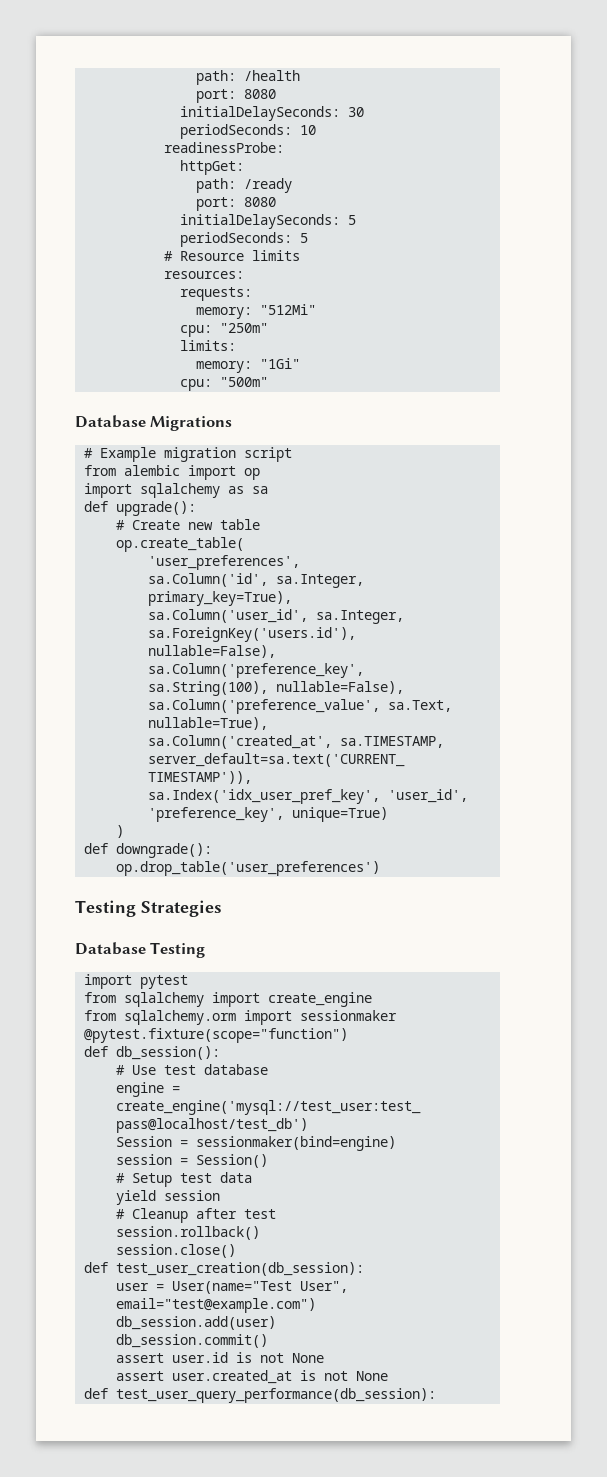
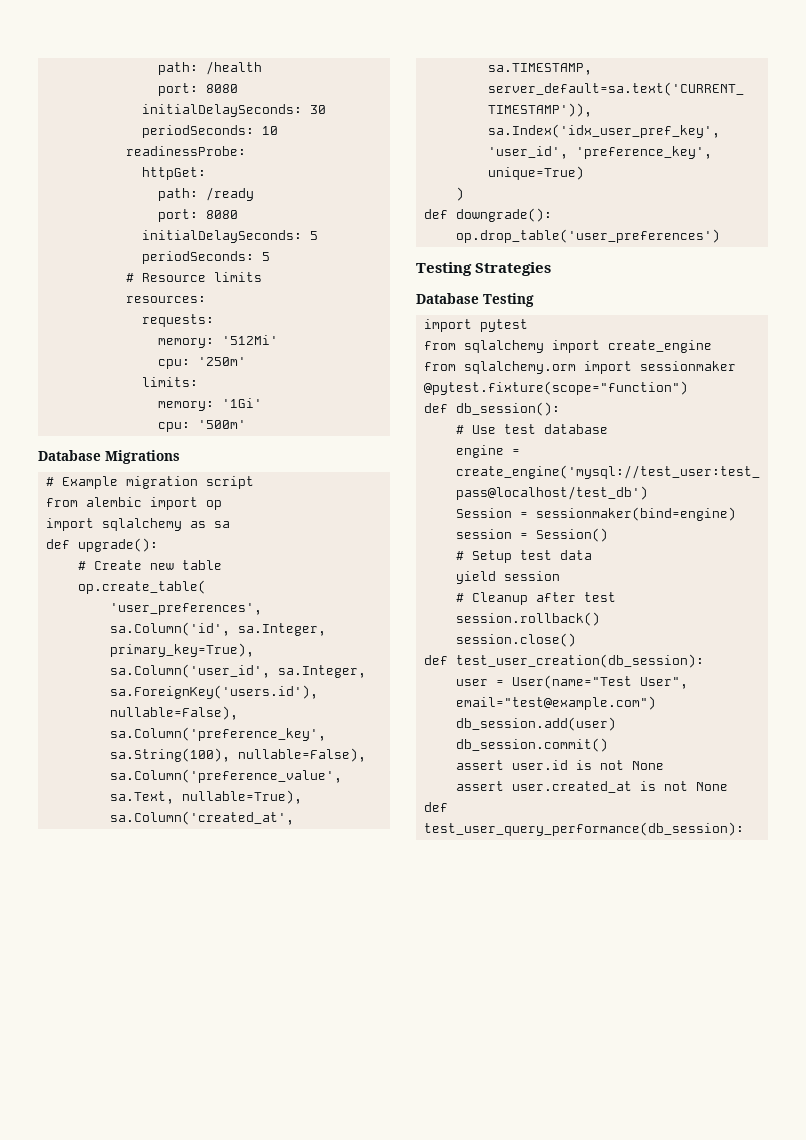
[259,304,316,315] [179,323,268,337] "512Mi" // cpu: "250m" -> [221,335,278,345] [157,357,246,369] '512Mi' // cpu: '250m'
[259,358,300,369] [179,377,268,391] "1Gi" // cpu: "500m" -> [221,398,262,408] [157,420,246,432] '1Gi' // cpu: '500m'

